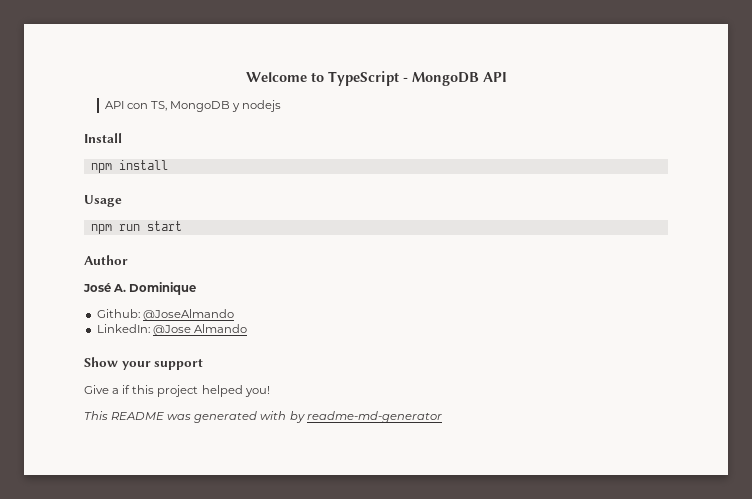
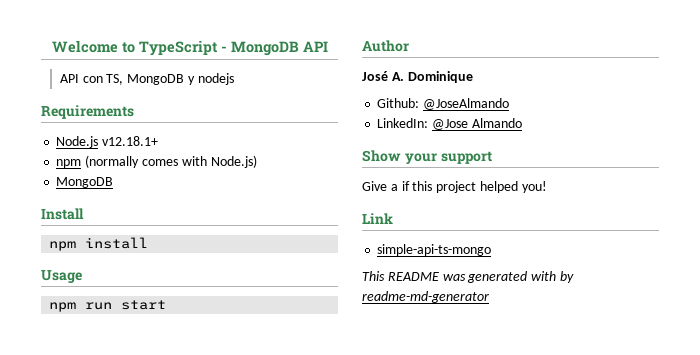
(282, 106) none -> [41,105,134,119] [56,136,159,148] [56,155,257,168] [56,177,114,188] // Requirements // Node.js v12.18.1+ // npm (normally comes with Node.js) // MongoDB
(270, 391) none -> [362,213,393,224] [377,244,492,256] // Link // simple-api-ts-mongo

